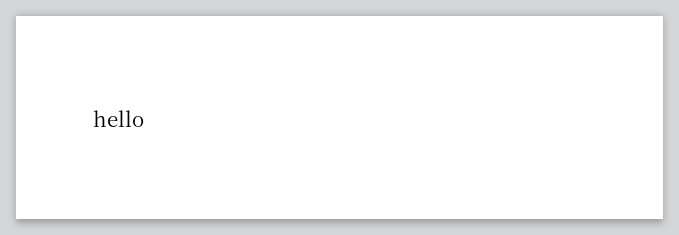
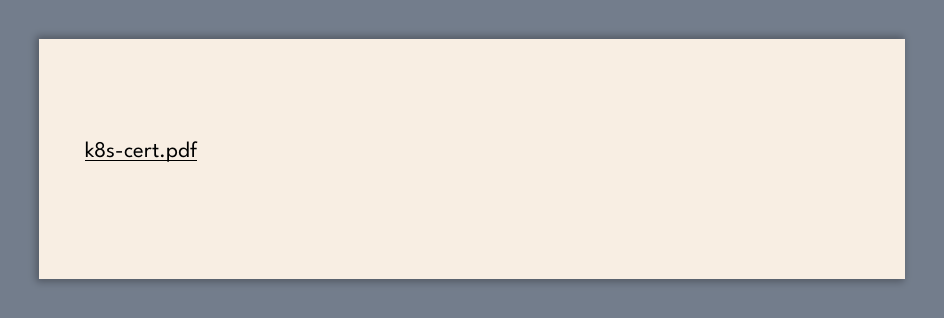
[93,110,144,127] hello -> [85,141,198,162] k8s-cert.pdf

